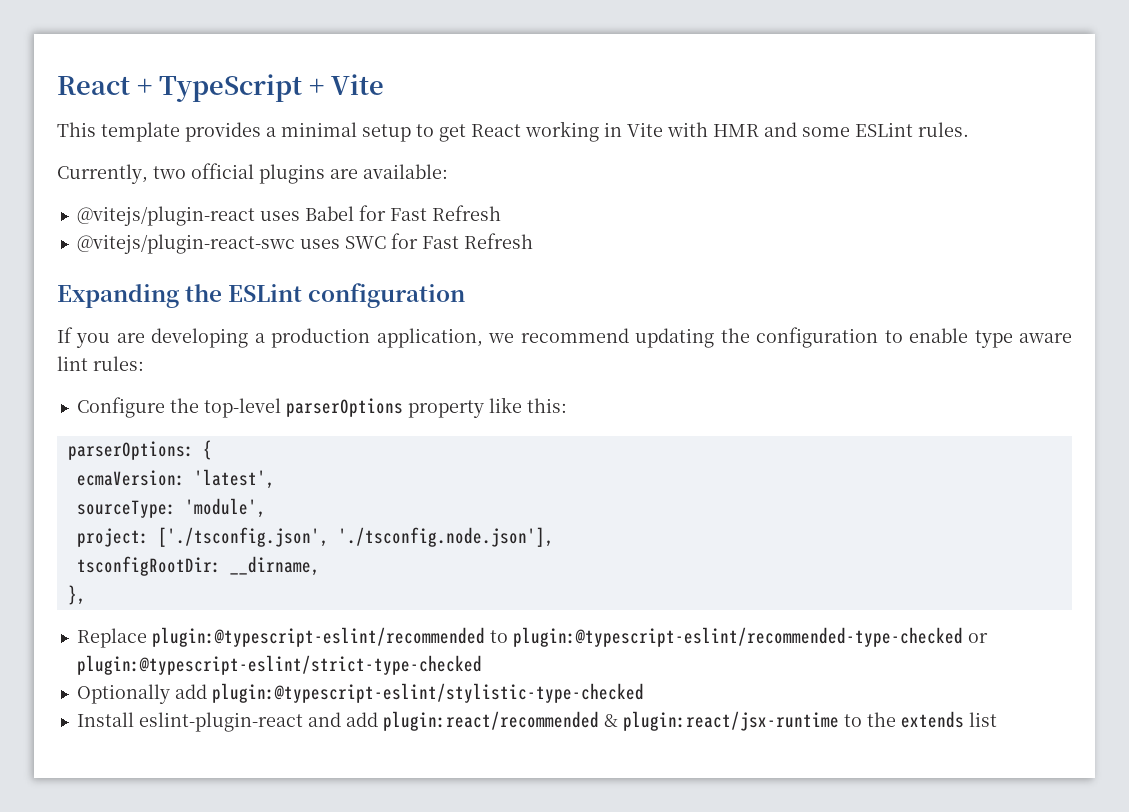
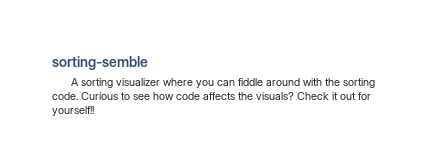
[57,74,384,102] [57,121,969,142] [57,163,448,184] [76,205,501,226] [76,233,533,254] [57,283,466,308] [57,327,1073,348] [57,356,144,371] [76,397,567,418] [67,440,212,460] [76,469,275,489] [76,498,266,518] [76,527,554,547] [76,556,320,576] [67,585,86,605] [76,627,988,648] [76,655,482,675] [76,683,644,704] [76,711,997,732] React + TypeScript + Vite // This template provides a minimal setup to get React working in Vite with HMR and some ESLint rules. // Currently, two official plugins are available: // @vitejs/plugin-react uses Babel for Fast Refresh // @vitejs/plugin-react-swc uses SWC for Fast Refresh // Expanding the ESLint configuration // If you are developing a production application, we recommend updating the configuration to enable type aware lint rules: // Configure the top-level parserOptions property like this: // parserOptions: { // ecmaVersion: 'latest', // sourceType: 'module', // project: ['./tsconfig.json', './tsconfig.node.json'], // tsconfigRootDir: __dirname, // }, // Replace plugin:@typescript-eslint/recommended to plugin:@typescript-eslint/recommended-type-checked or plugin:@typescript-eslint/strict-type-checked // Optionally add plugin:@typescript-eslint/stylistic-type-checked // Install eslint-plugin-react and add plugin:react/recommended & plugin:react/jsx-runtime to the extends list -> [52,56,148,70] [71,78,376,88] [52,92,371,100] [52,106,94,116] sorting-semble // A sorting visualizer where you can fiddle around with the sorting code. Curious to see how code affects the visuals? Check it out for yourself!!

